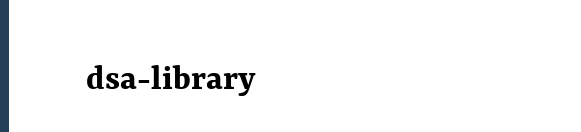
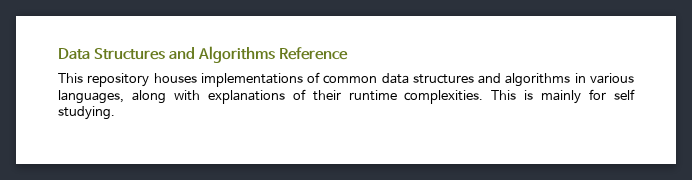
[86,65,256,96] dsa-library -> [58,46,348,63] [58,72,634,87] [58,89,635,104] [58,106,115,120] Data Structures and Algorithms Reference // This repository houses implementations of common data structures and algorithms in various languages, along with explanations of their runtime complexities. This is mainly for self studying.

